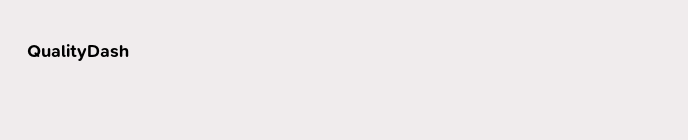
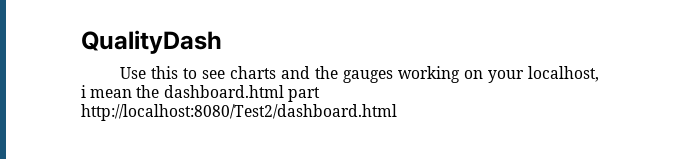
(129, 52) none -> [119,66,599,83] [81,85,320,102] [81,104,397,121] // Use this to see charts and the gauges working on your localhost, i mean the dashboard.html part http://localhost:8080/Test2/dashboard.html

